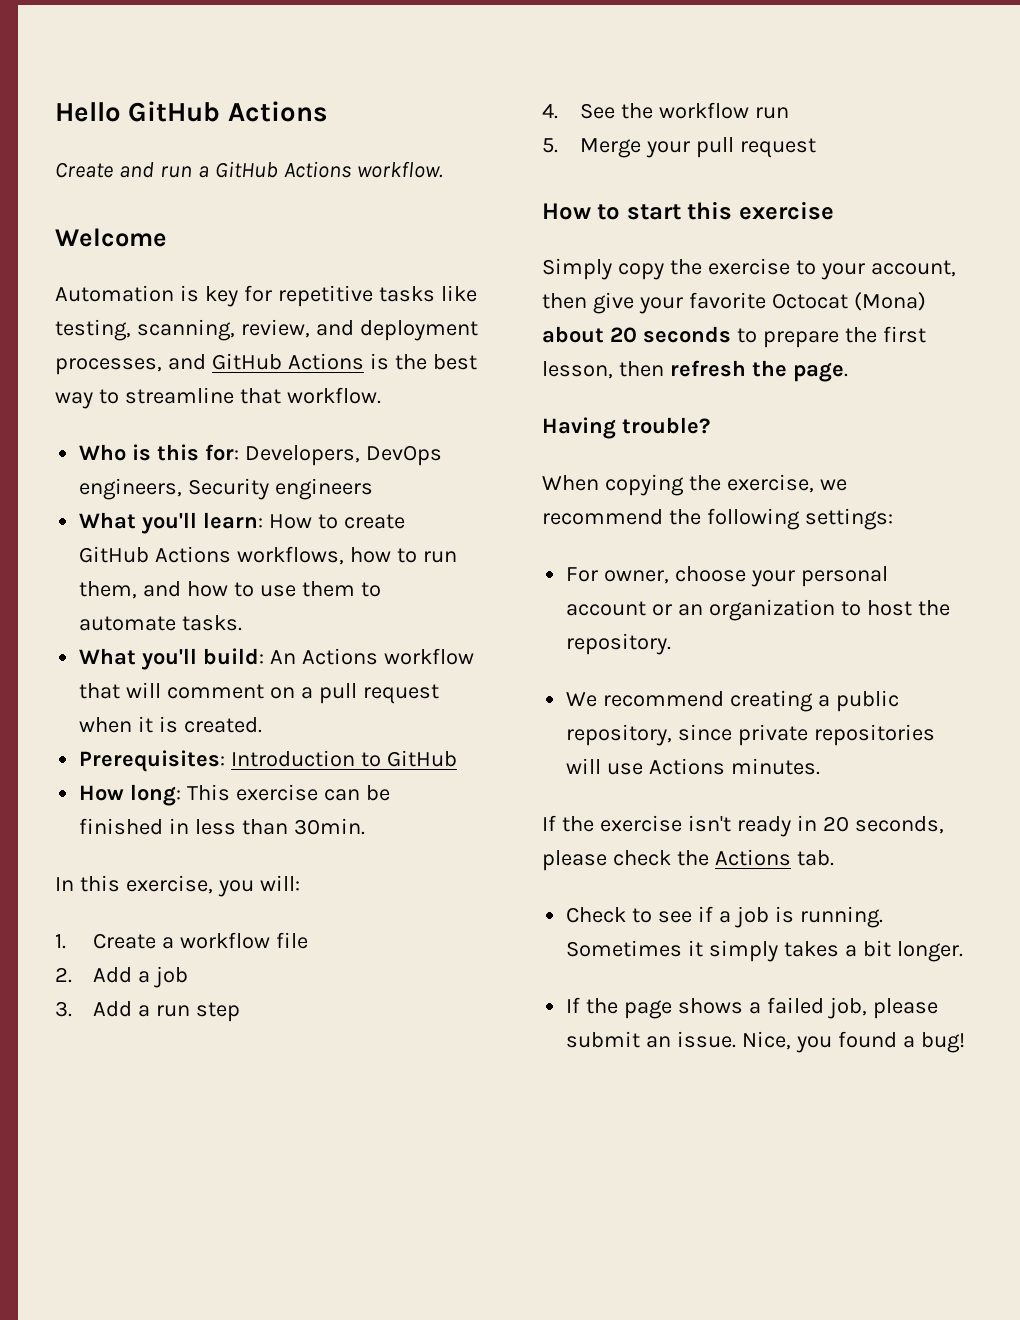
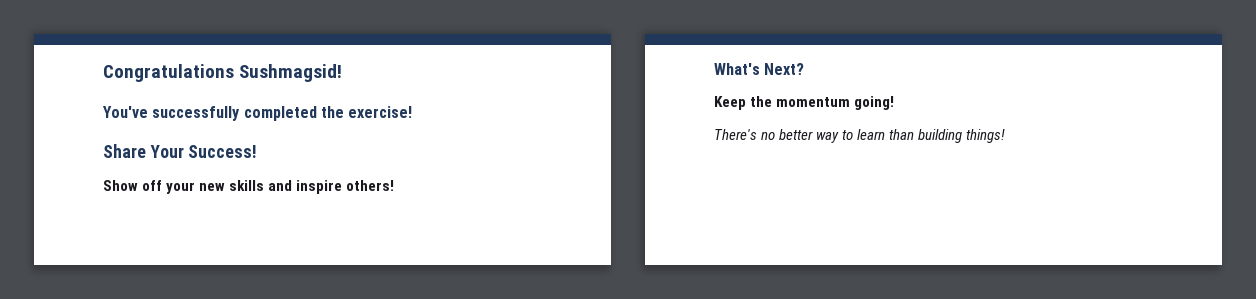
[55,101,328,122] [55,161,443,178] [55,228,167,247] [55,285,477,307] [55,319,478,341] [55,353,477,375] [55,387,381,409] [79,444,442,466] [79,478,374,500] [79,512,405,534] [79,546,457,565] [79,581,381,599] [79,615,243,631] [79,648,474,670] [79,682,439,704] [79,716,263,733] [79,750,458,772] [79,784,390,806] [79,818,365,835] [55,875,300,897] [55,932,308,949] [55,966,188,988] [55,1001,240,1022] [542,102,789,119] [542,137,816,158] [542,201,834,220] [542,258,956,280] [542,292,926,314] [542,326,926,348] [542,360,848,382] [542,417,710,439] [542,474,847,496] [542,508,893,530] [566,566,888,587] [566,599,950,621] [566,633,672,655] [566,690,899,712] [566,724,936,746] [566,758,821,775] [542,815,944,837] [542,849,834,871] [566,906,883,928] [566,940,963,962] [566,997,938,1019] [566,1031,965,1053] Hello GitHub Actions // Create and run a GitHub Actions workflow. // Welcome // Automation is key for repetitive tasks like testing, scanning, review, and deployment processes, and GitHub Actions is the best way to streamline that workflow. // Who is this for: Developers, DevOps engineers, Security engineers // What you'll learn: How to create GitHub Actions workflows, how to run them, and how to use them to automate tasks. // What you'll build: An Actions workflow that will comment on a pull request when it is created. // Prerequisites: Introduction to GitHub // How long: This exercise can be finished in less than 30min. // In this exercise, you will: // 1. Create a workflow file // 2. Add a job // 3. Add a run step // 4. See the workflow run // 5. Merge your pull request // How to start this exercise // Simply copy the exercise to your account, then give your favorite Octocat (Mona) about 20 seconds to prepare the first lesson, then refresh the page. // Having trouble? // When copying the exercise, we recommend the following settings: // For owner, choose your personal account or an organization to host the repository. // We recommend creating a public repository, since private repositories will use Actions minutes. // If the exercise isn't ready in 20 seconds, please check the Actions tab. // Check to see if a job is running. Sometimes it simply takes a bit longer. // If the page shows a failed job, please submit an issue. Nice, you found a bug! -> [103,64,343,82] [102,106,413,121] [103,144,258,158] [103,180,395,194] [714,63,805,75] [714,96,895,110] [714,129,1006,143] Congratulations Sushmagsid! // You've successfully completed the exercise! // Share Your Success! // Show off your new skills and inspire others! // What's Next? // Keep the momentum going! // There's no better way to learn than building things!

